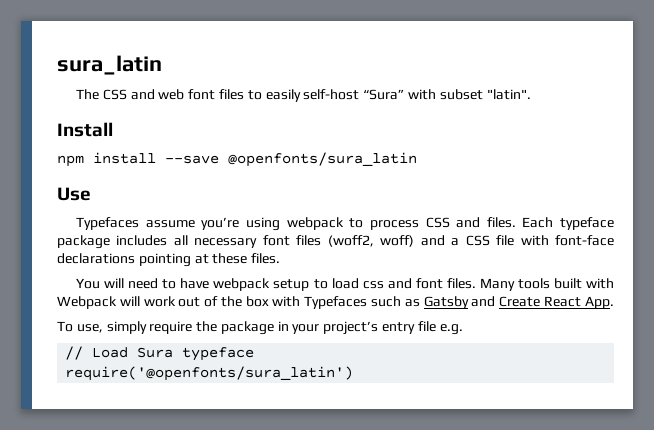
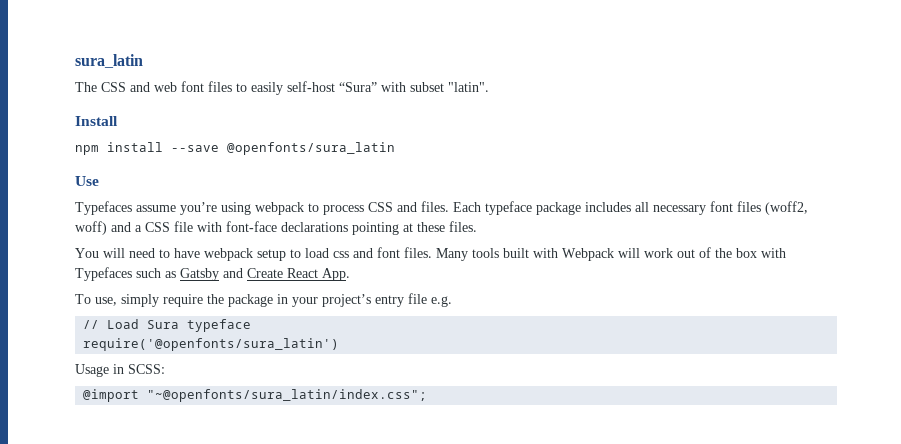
(354, 373) none -> [75,364,165,377] [83,389,428,402] // Usage in SCSS: // @import "~@openfonts/sura_latin/index.css";

